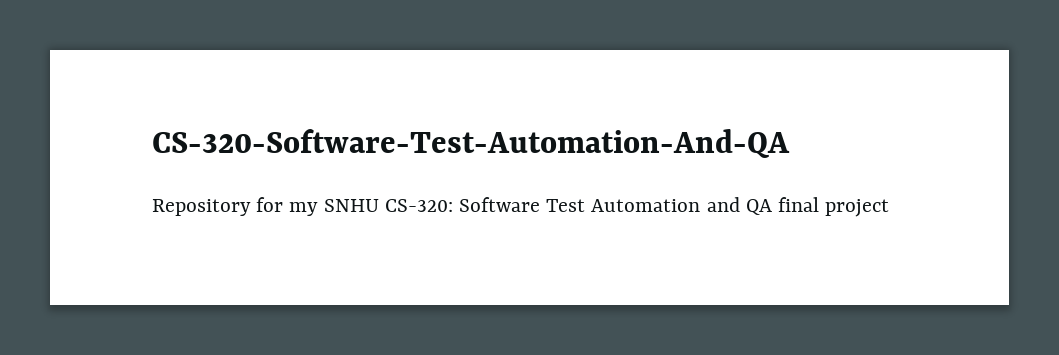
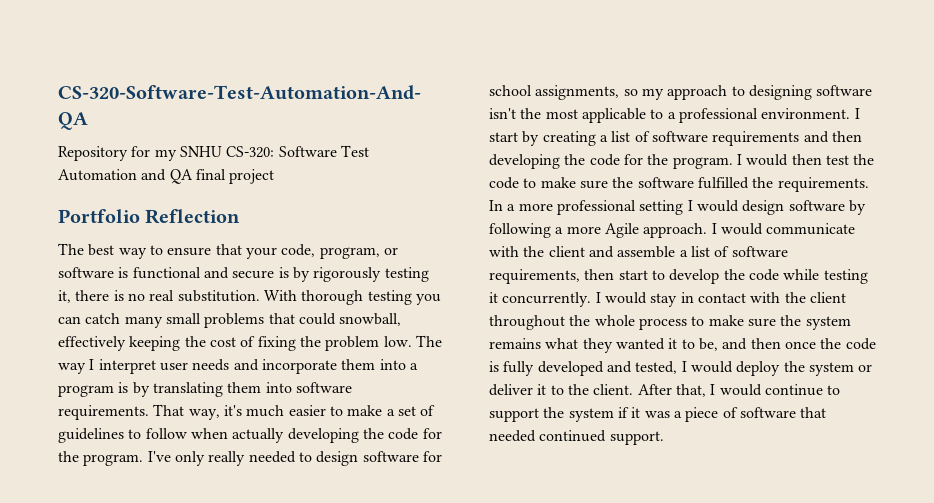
(890, 208) none -> [58,209,241,224] [58,243,398,259] [58,267,429,282] [58,290,441,305] [58,313,402,328] [58,335,442,351] [58,359,418,374] [58,382,352,397] [58,404,436,420] [58,428,442,443] [58,451,442,466] [489,85,873,100] [489,108,860,123] [489,131,862,146] [489,154,875,169] [489,177,869,192] [489,200,866,215] [489,223,856,238] [489,246,788,258] [489,269,868,284] [489,292,846,307] [489,315,851,330] [489,338,876,353] [489,361,873,376] [489,384,841,397] [489,407,827,422] [489,430,664,445] // Portfolio Reflection // The best way to ensure that your code, program, or software is functional and secure is by rigorously testing it, there is no real substitution. With thorough testing you can catch many small problems that could snowball, effectively keeping the cost of fixing the problem low. The way I interpret user needs and incorporate them into a program is by translating them into software requirements. That way, it's much easier to make a set of guidelines to follow when actually developing the code for the program. I've only really needed to design software for school assignments, so my approach to designing software isn't the most applicable to a professional environment. I start by creating a list of software requirements and then developing the code for the program. I would then test the code to make sure the software fulfilled the requirements. In a more professional setting I would design software by following a more Agile approach. I would communicate with the client and assemble a list of software requirements, then start to develop the code while testing it concurrently. I would stay in contact with the client throughout the whole process to make sure the system remains what they wanted it to be, and then once the code is fully developed and tested, I would deploy the system or deliver it to the client. After that, I would continue to support the system if it was a piece of software that needed continued support.

